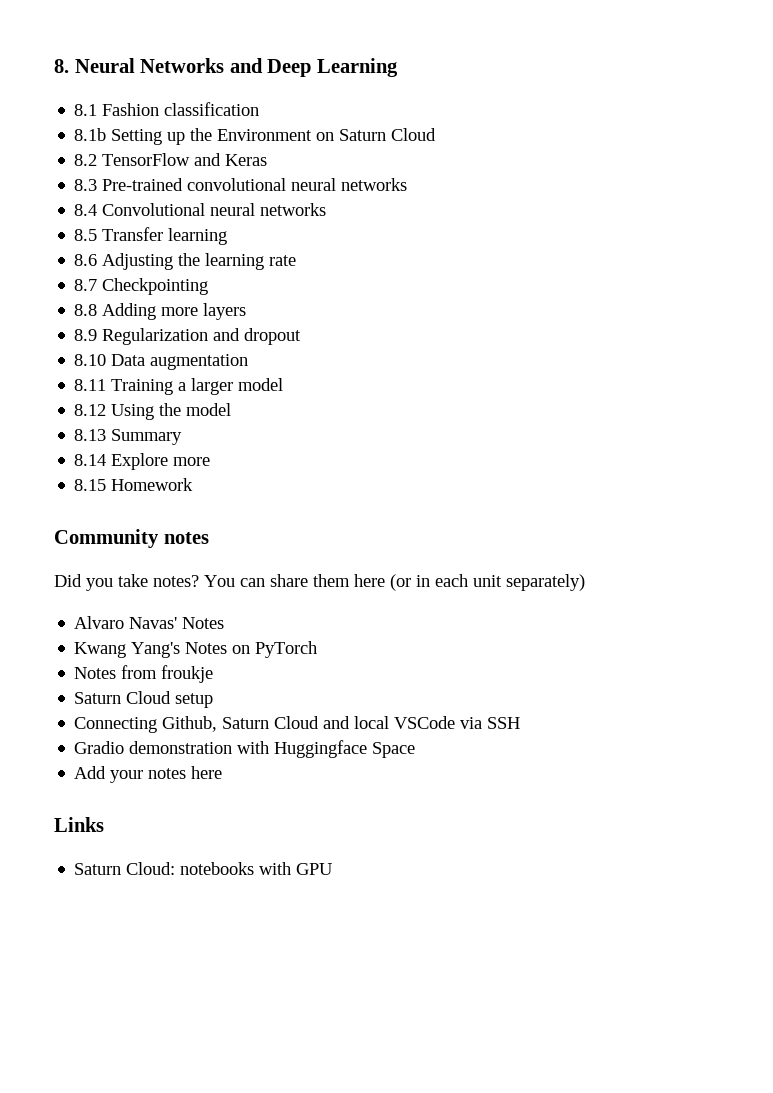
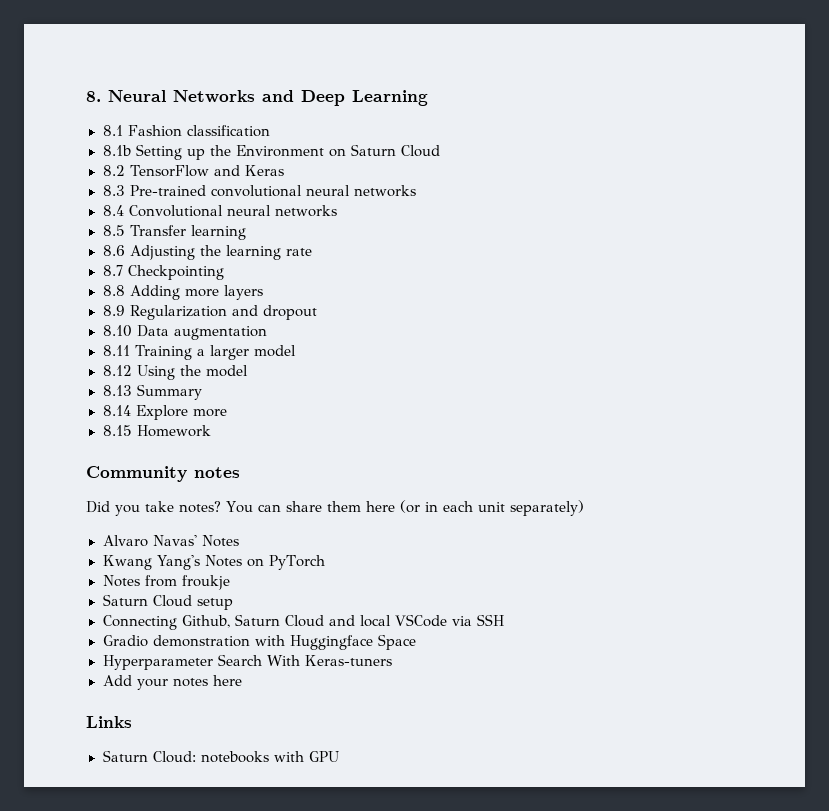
(416, 750) none -> [102,654,392,670] // Hyperparameter Search With Keras-tuners

